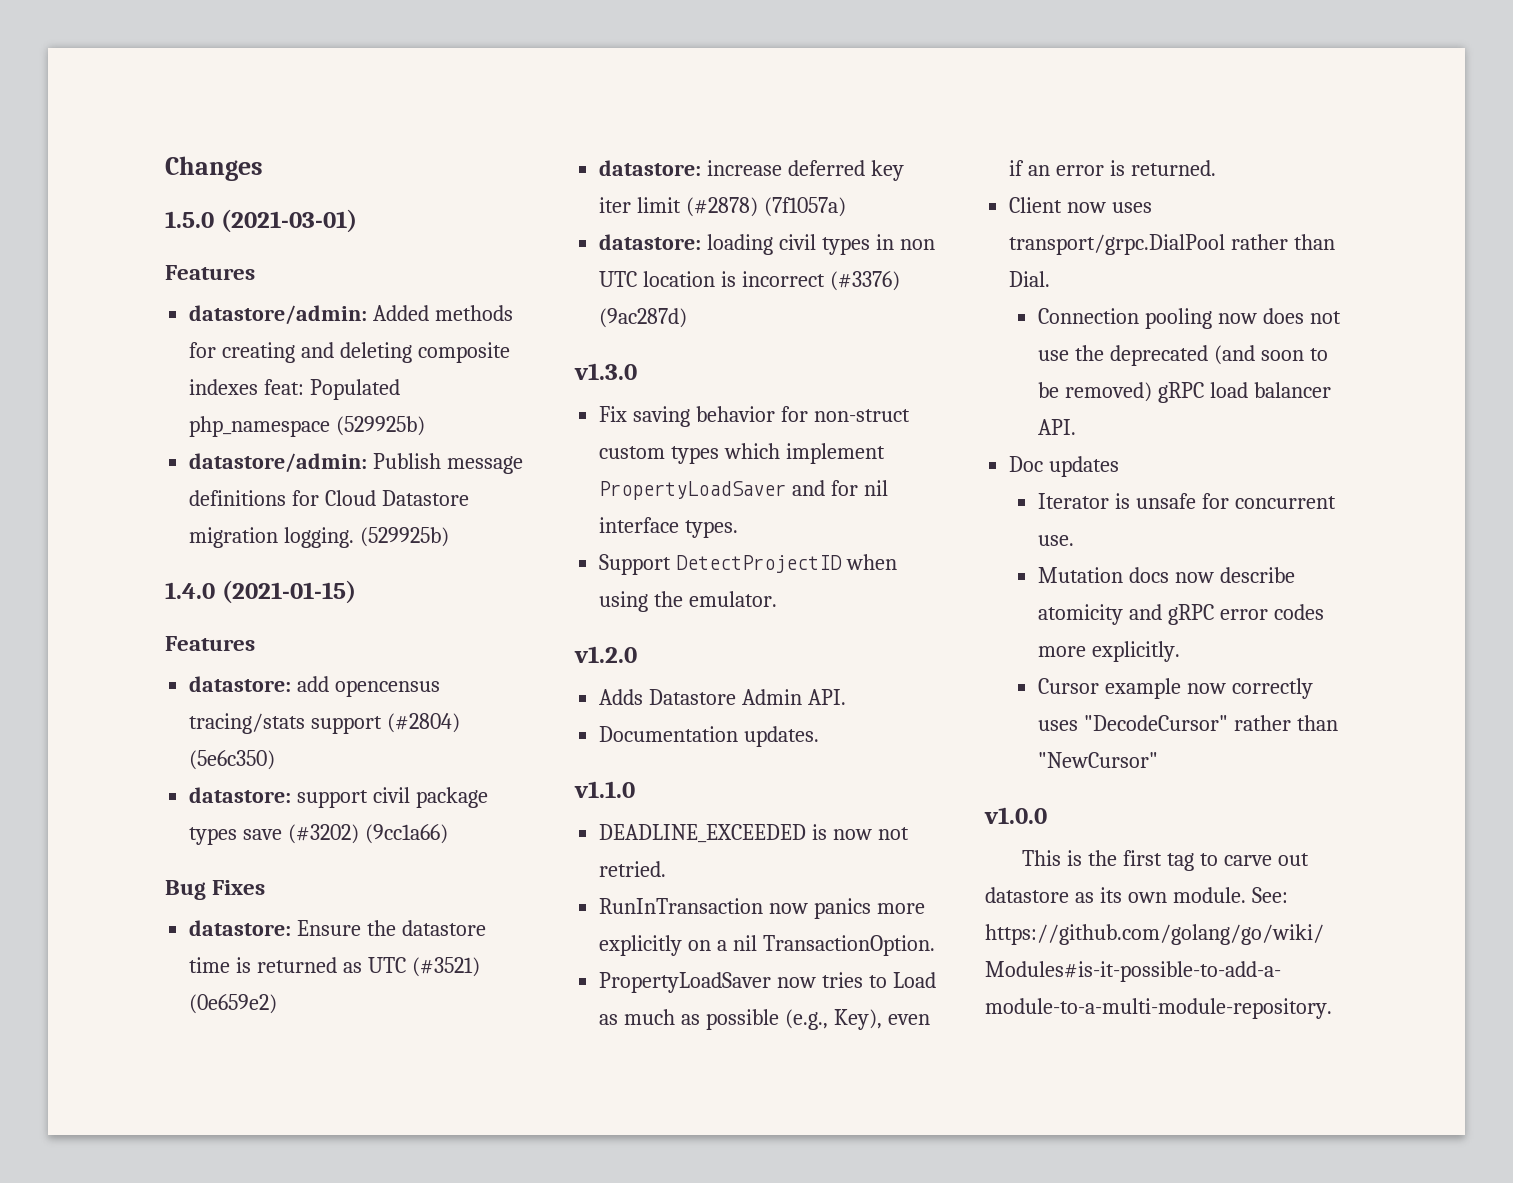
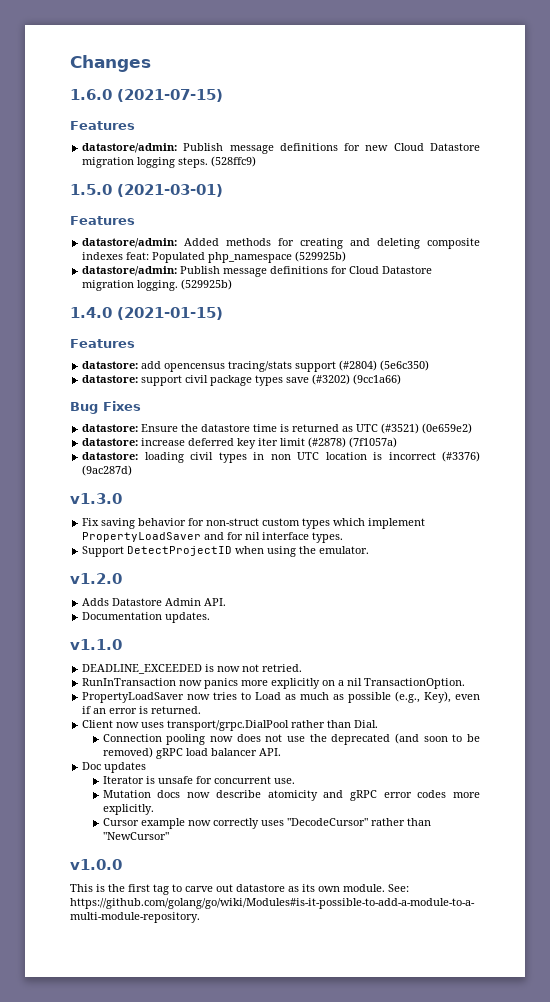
(263, 168) none -> [70,89,223,102] [70,121,135,130] [82,143,480,154] [82,156,257,168] // 1.6.0 (2021-07-15) // Features // datastore/admin: Publish message definitions for new Cloud Datastore migration logging steps. (528ffc9)

